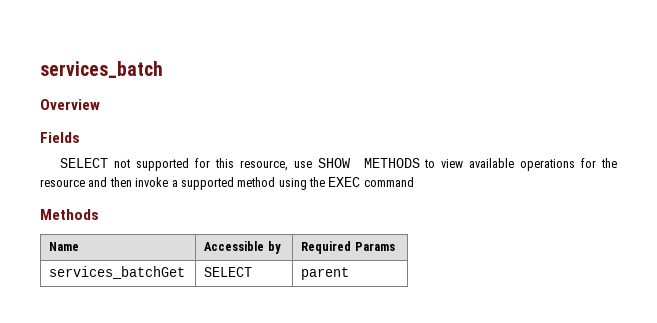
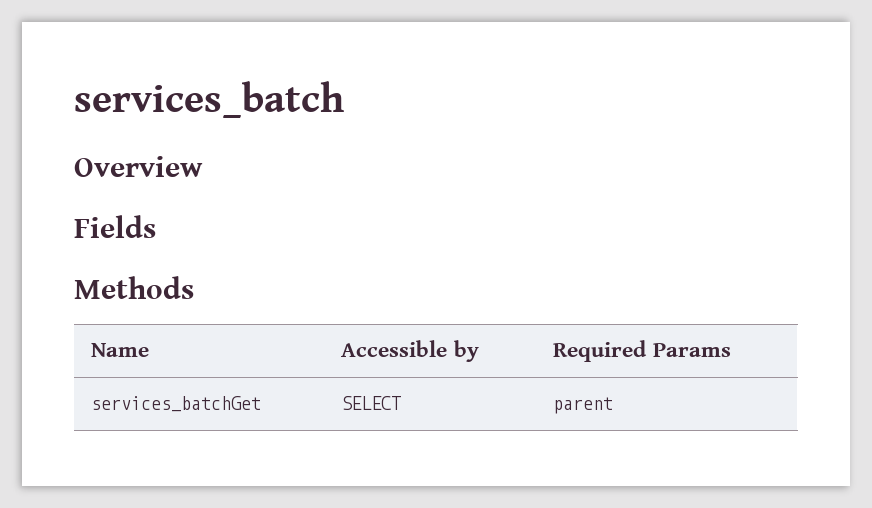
[60,158,618,171] [40,177,414,190] // SELECT not supported for this resource, use SHOW METHODS to view available operations for the resource and then invoke a supported method using the EXEC command -> (156, 226) none

